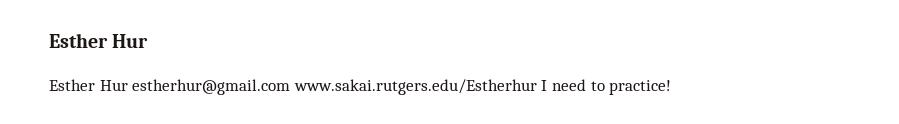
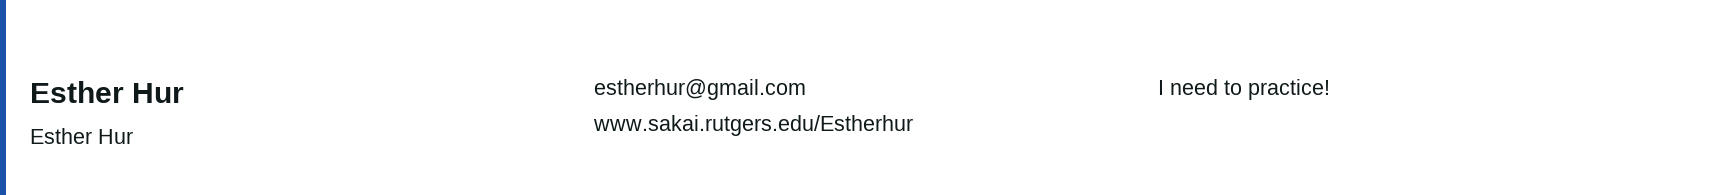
(128, 85) none -> (133, 136) //
(291, 87) none -> (806, 89) //
(537, 87) none -> (913, 125) //

